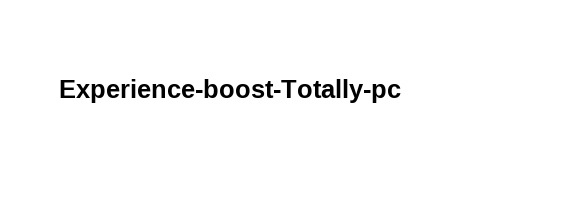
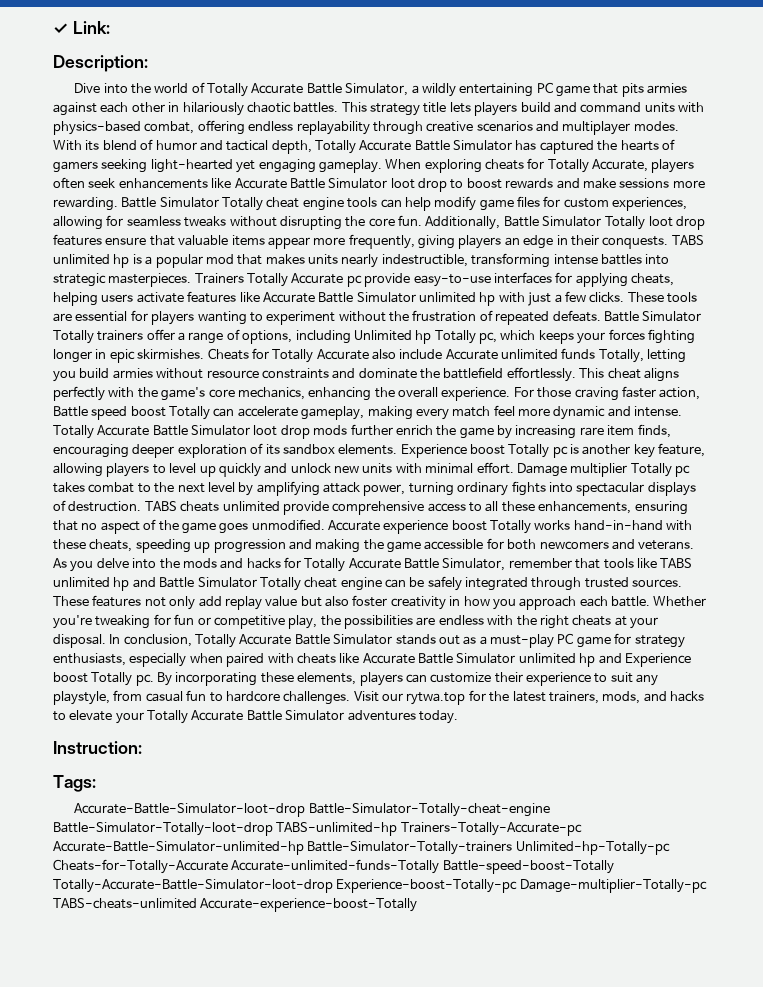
[59,79,401,103] Experience-boost-Totally-pc -> [53,21,110,34] [53,55,148,72] [74,82,688,97] [53,102,704,116] [53,120,679,135] [53,139,675,154] [53,158,695,173] [53,177,705,192] [53,196,688,211] [53,215,706,230] [53,234,704,249] [53,253,670,268] [53,272,675,287] [53,291,697,306] [53,310,702,325] [53,329,695,344] [53,348,687,363] [53,367,679,382] [53,386,701,401] [53,405,683,420] [53,424,671,439] [53,443,706,458] [53,462,690,477] [53,481,696,496] [53,500,688,515] [53,519,693,534] [53,538,695,553] [53,557,693,572] [53,576,683,591] [53,595,707,610] [53,614,658,629] [53,633,685,648] [53,653,691,667] [53,672,659,686] [53,690,704,705] [53,710,458,724] [53,741,142,754] [53,775,96,792] [74,803,550,817] [53,822,582,836] [53,841,670,855] [53,859,614,874] [53,879,707,893] [53,898,418,912] ✓ Link: // Description: // Dive into the world of Totally Accurate Battle Simulator, a wildly entertaining PC game that pits armies against each other in hilariously chaotic battles. This strategy title lets players build and command units with physics-based combat, offering endless replayability through creative scenarios and multiplayer modes. With its blend of humor and tactical depth, Totally Accurate Battle Simulator has captured the hearts of gamers seeking light-hearted yet engaging gameplay. When exploring cheats for Totally Accurate, players often seek enhancements like Accurate Battle Simulator loot drop to boost rewards and make sessions more rewarding. Battle Simulator Totally cheat engine tools can help modify game files for custom experiences, allowing for seamless tweaks without disrupting the core fun. Additionally, Battle Simulator Totally loot drop features ensure that valuable items appear more frequently, giving players an edge in their conquests. TABS unlimited hp is a popular mod that makes units nearly indestructible, transforming intense battles into strategic masterpieces. Trainers Totally Accurate pc provide easy-to-use interfaces for applying cheats, helping users activate features like Accurate Battle Simulator unlimited hp with just a few clicks. These tools are essential for players wanting to experiment without the frustration of repeated defeats. Battle Simulator Totally trainers offer a range of options, including Unlimited hp Totally pc, which keeps your forces fighting longer in epic skirmishes. Cheats for Totally Accurate also include Accurate unlimited funds Totally, letting you build armies without resource constraints and dominate the battlefield effortlessly. This cheat aligns perfectly with the game's core mechanics, enhancing the overall experience. For those craving faster action, Battle speed boost Totally can accelerate gameplay, making every match feel more dynamic and intense. Totally Accurate Battle Simulator loot drop mods further enrich the game by increasing rare item finds, encouraging deeper exploration of its sandbox elements. Experience boost Totally pc is another key feature, allowing players to level up quickly and unlock new units with minimal effort. Damage multiplier Totally pc takes combat to the next level by amplifying attack power, turning ordinary fights into spectacular displays of destruction. TABS cheats unlimited provide comprehensive access to all these enhancements, ensuring that no aspect of the game goes unmodified. Accurate experience boost Totally works hand-in-hand with these cheats, speeding up progression and making the game accessible for both newcomers and veterans. As you delve into the mods and hacks for Totally Accurate Battle Simulator, remember that tools like TABS unlimited hp and Battle Simulator Totally cheat engine can be safely integrated through trusted sources. These features not only add replay value but also foster creativity in how you approach each battle. Whether you're tweaking for fun or competitive play, the possibilities are endless with the right cheats at your disposal. In conclusion, Totally Accurate Battle Simulator stands out as a must-play PC game for strategy enthusiasts, especially when paired with cheats like Accurate Battle Simulator unlimited hp and Experience boost Totally pc. By incorporating these elements, players can customize their experience to suit any playstyle, from casual fun to hardcore challenges. Visit our rytwa.top for the latest trainers, mods, and hacks to elevate your Totally Accurate Battle Simulator adventures today. // Instruction: // Tags: // Accurate-Battle-Simulator-loot-drop Battle-Simulator-Totally-cheat-engine Battle-Simulator-Totally-loot-drop TABS-unlimited-hp Trainers-Totally-Accurate-pc Accurate-Battle-Simulator-unlimited-hp Battle-Simulator-Totally-trainers Unlimited-hp-Totally-pc Cheats-for-Totally-Accurate Accurate-unlimited-funds-Totally Battle-speed-boost-Totally Totally-Accurate-Battle-Simulator-loot-drop Experience-boost-Totally-pc Damage-multiplier-Totally-pc TABS-cheats-unlimited Accurate-experience-boost-Totally

